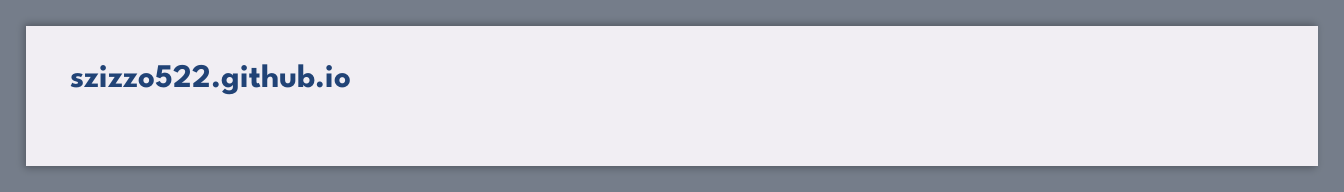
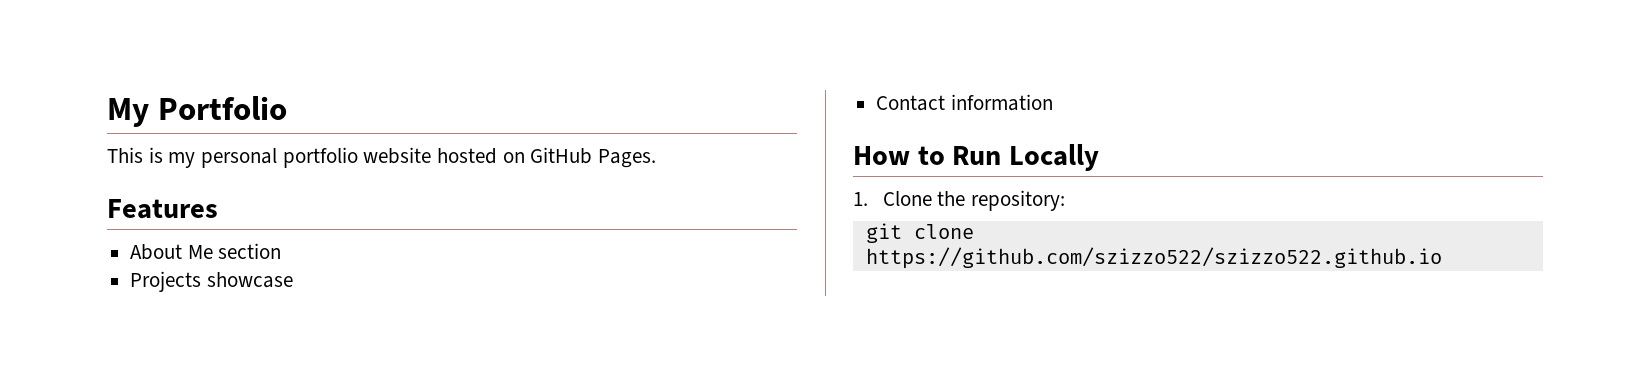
[70,64,351,95] szizzo522.github.io -> [107,96,287,127] [107,147,657,168] [107,199,218,219] [130,243,282,260] [130,271,293,292] [876,94,1053,111] [853,144,1100,171] [853,190,1065,211] [865,223,974,243] [865,247,1442,269] My Portfolio // This is my personal portfolio website hosted on GitHub Pages. // Features // About Me section // Projects showcase // Contact information // How to Run Locally // 1. Clone the repository: // git clone https://github.com/szizzo522/szizzo522.github.io

